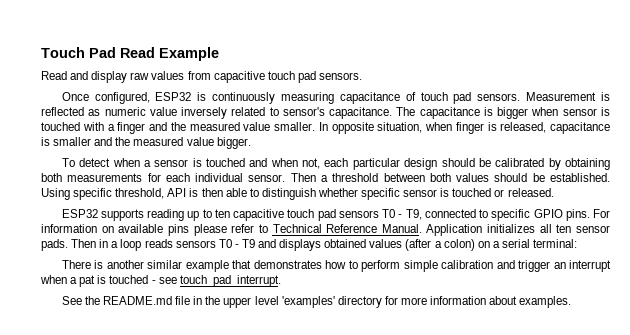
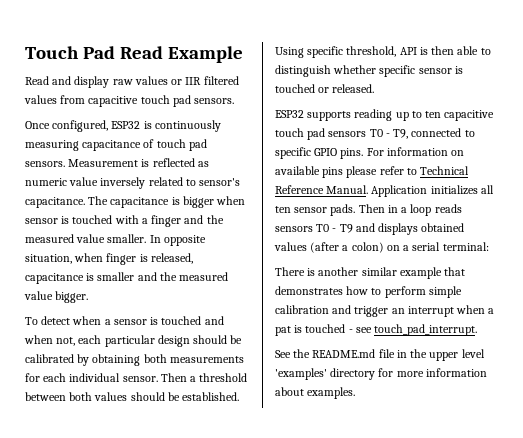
(185, 75) none -> [171,76,239,85] [24,95,57,104] or IIR filtered values

